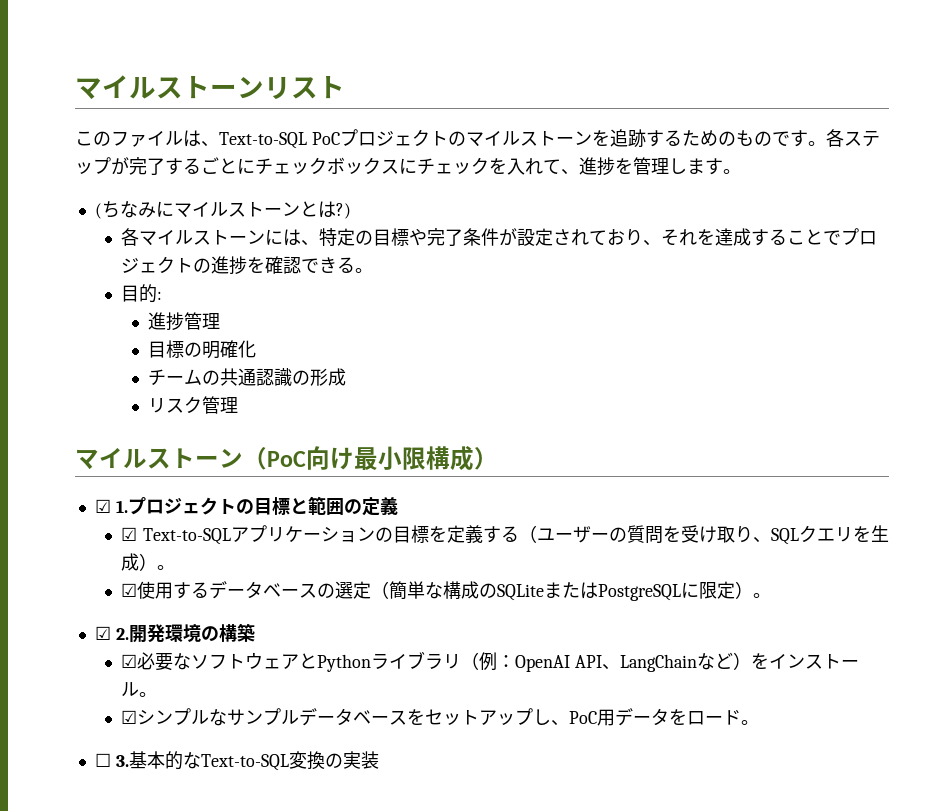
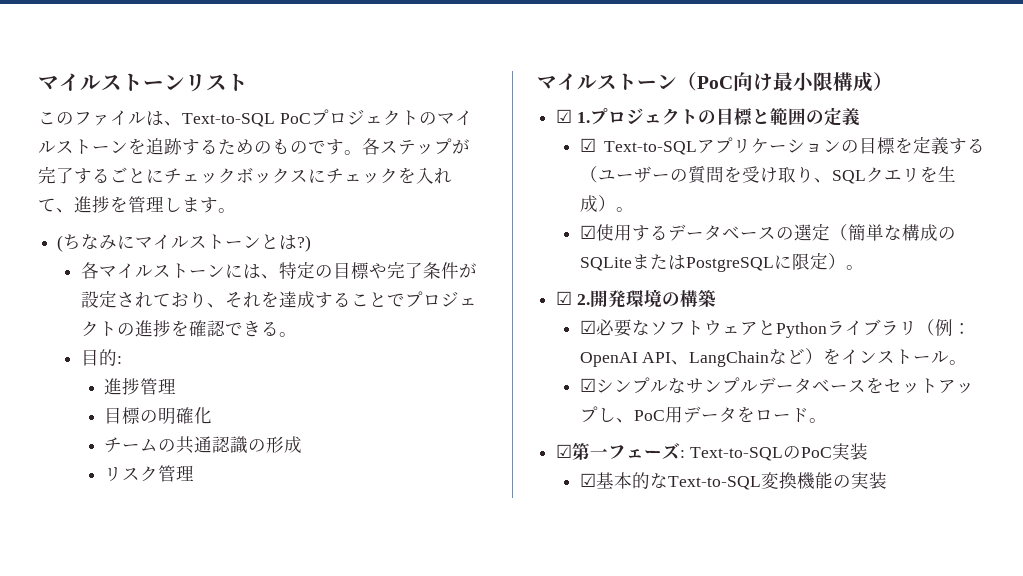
[94,753,129,767] ☐ 3. -> [556,442,868,461] [579,473,596,487] ☑第一フェーズ: Text-to-SQLのPoC実装 // ☑
(325, 760) none -> [796,472,833,489] 機能

